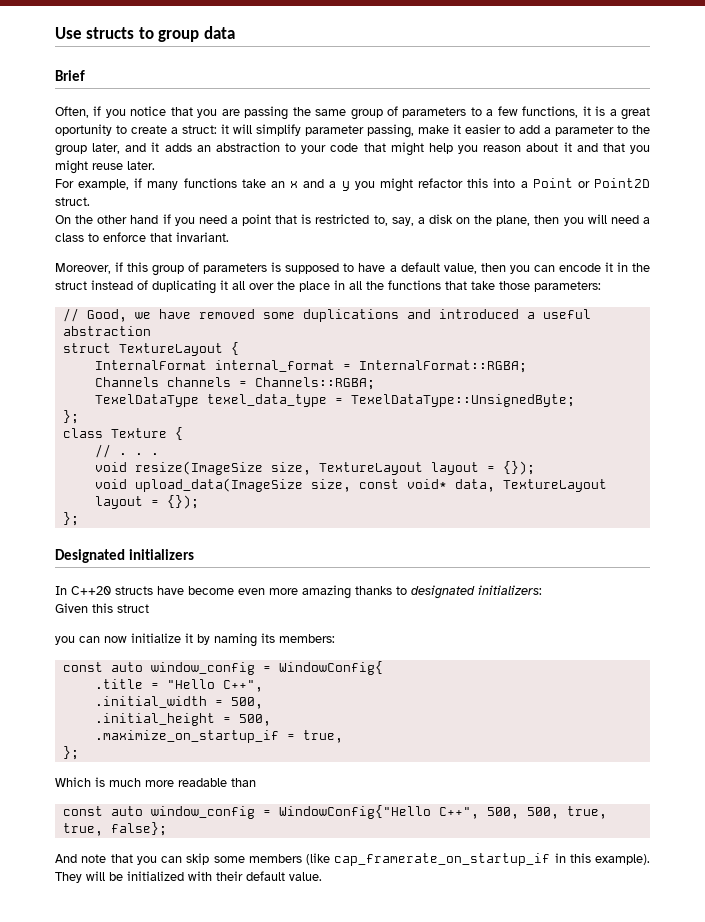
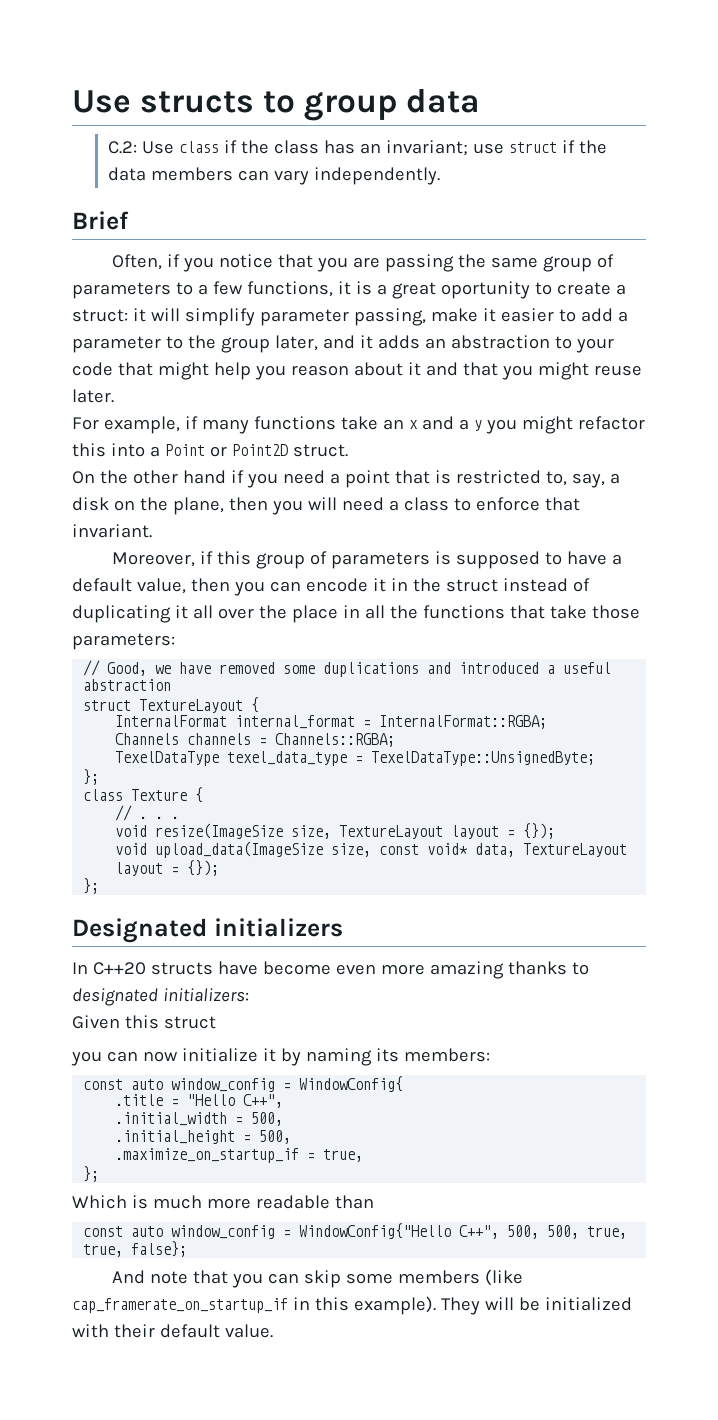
(235, 32) none -> [108,140,608,156] [108,167,441,185] // C.2: Use class if the class has an invariant; use struct if the data members can vary independently.

